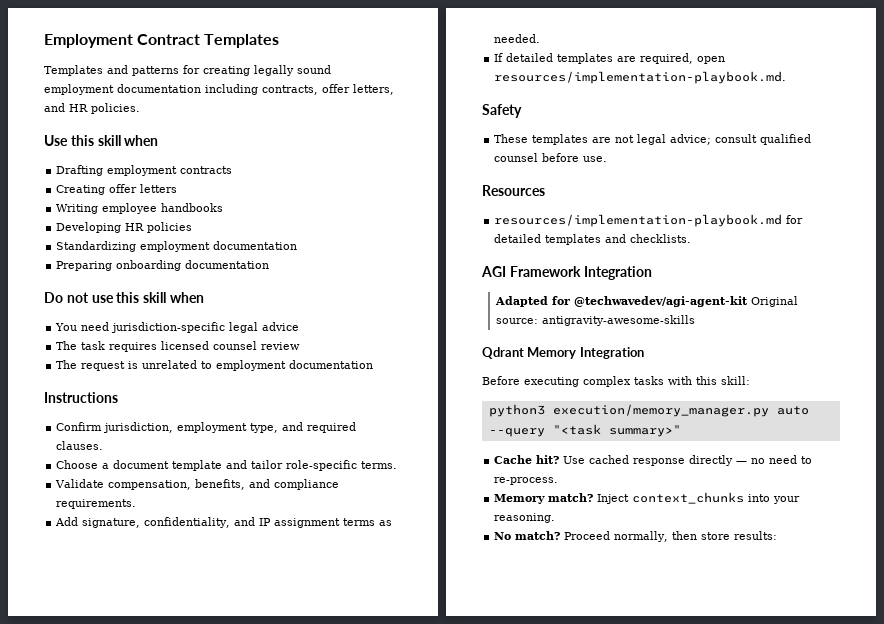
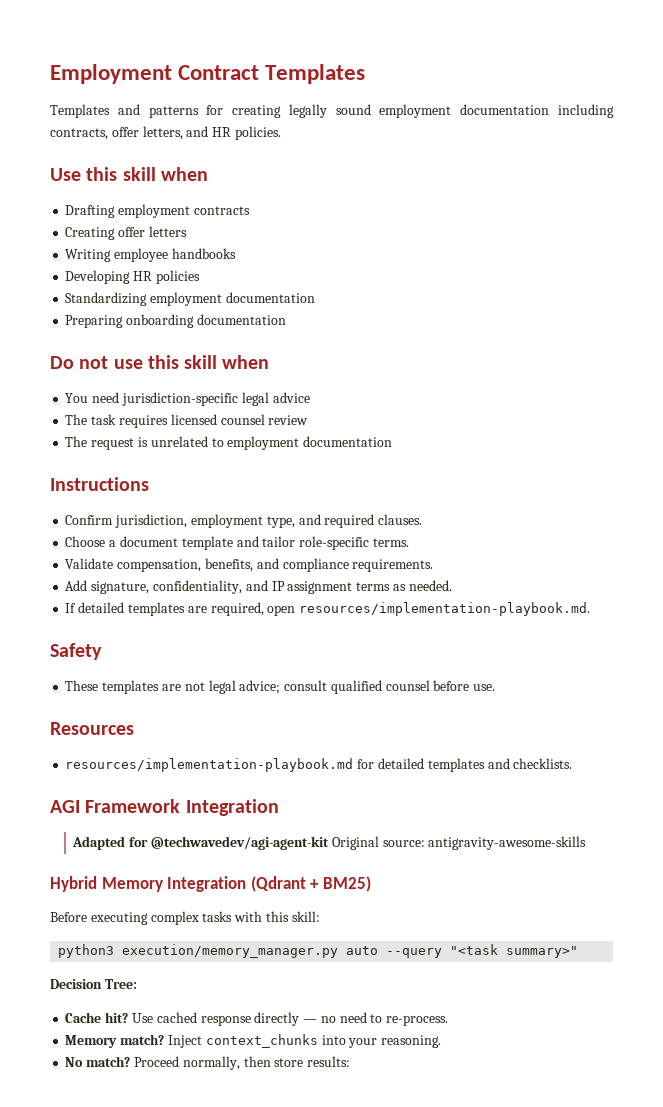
[482,347,524,359] Qdrant -> [50,876,97,892] Hybrid
(644, 353) none -> [250,876,371,892] (Qdrant + BM25)
(681, 431) none -> [50,979,137,989] // Decision Tree:

